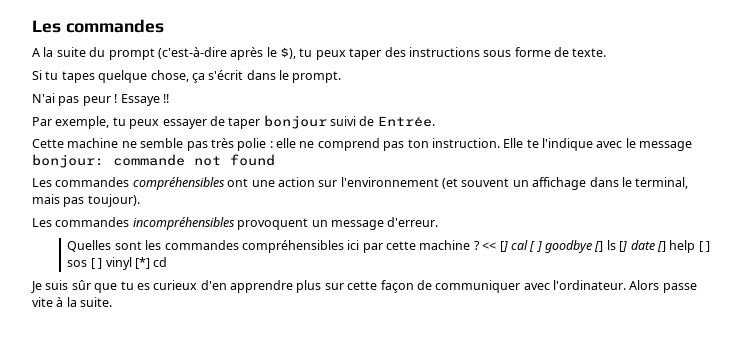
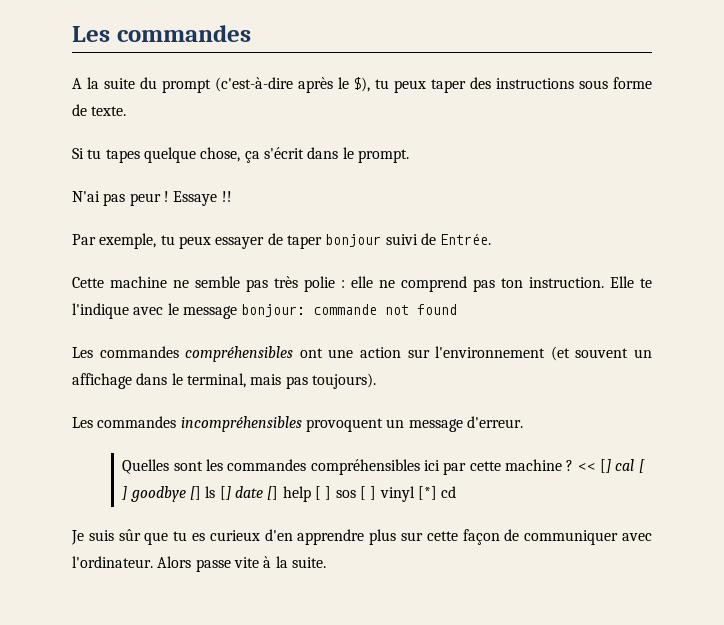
[87,194,140,207] toujour). -> [311,373,376,389] toujours).

